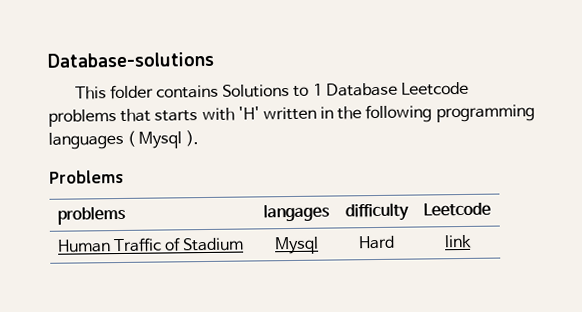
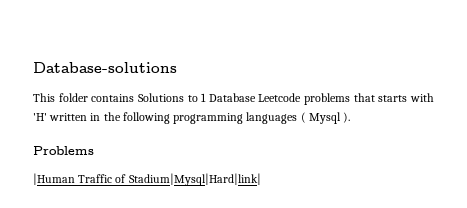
[56,205,126,225] [262,203,330,222] [344,202,409,222] [423,202,491,217] [56,237,245,253] [274,236,319,255] [358,235,395,250] [444,234,472,249] // problems | langages | difficulty | Leetcode // Human Traffic of Stadium | Mysql | Hard | link -> [33,173,261,186] // |Human Traffic of Stadium|Mysql|Hard|link|

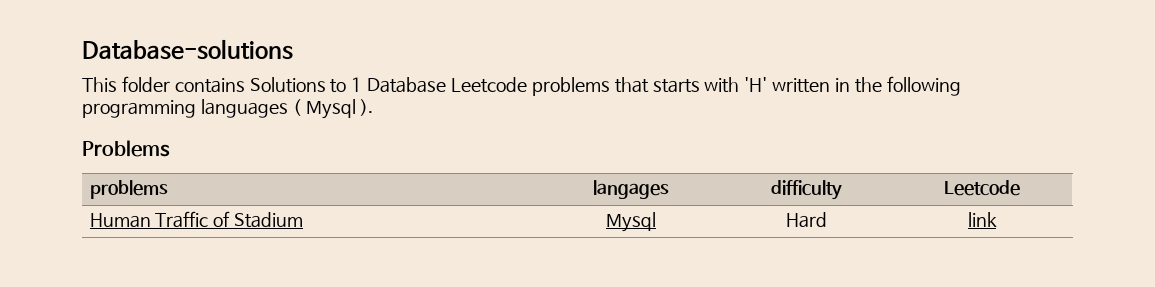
[33,173,261,186] // |Human Traffic of Stadium|Mysql|Hard|link| -> [89,180,168,199] [592,180,669,199] [770,180,842,200] [944,180,1020,196] [89,211,304,228] [605,212,656,232] [785,212,827,228] [967,212,997,227] // problems | langages | difficulty | Leetcode // Human Traffic of Stadium | Mysql | Hard | link

